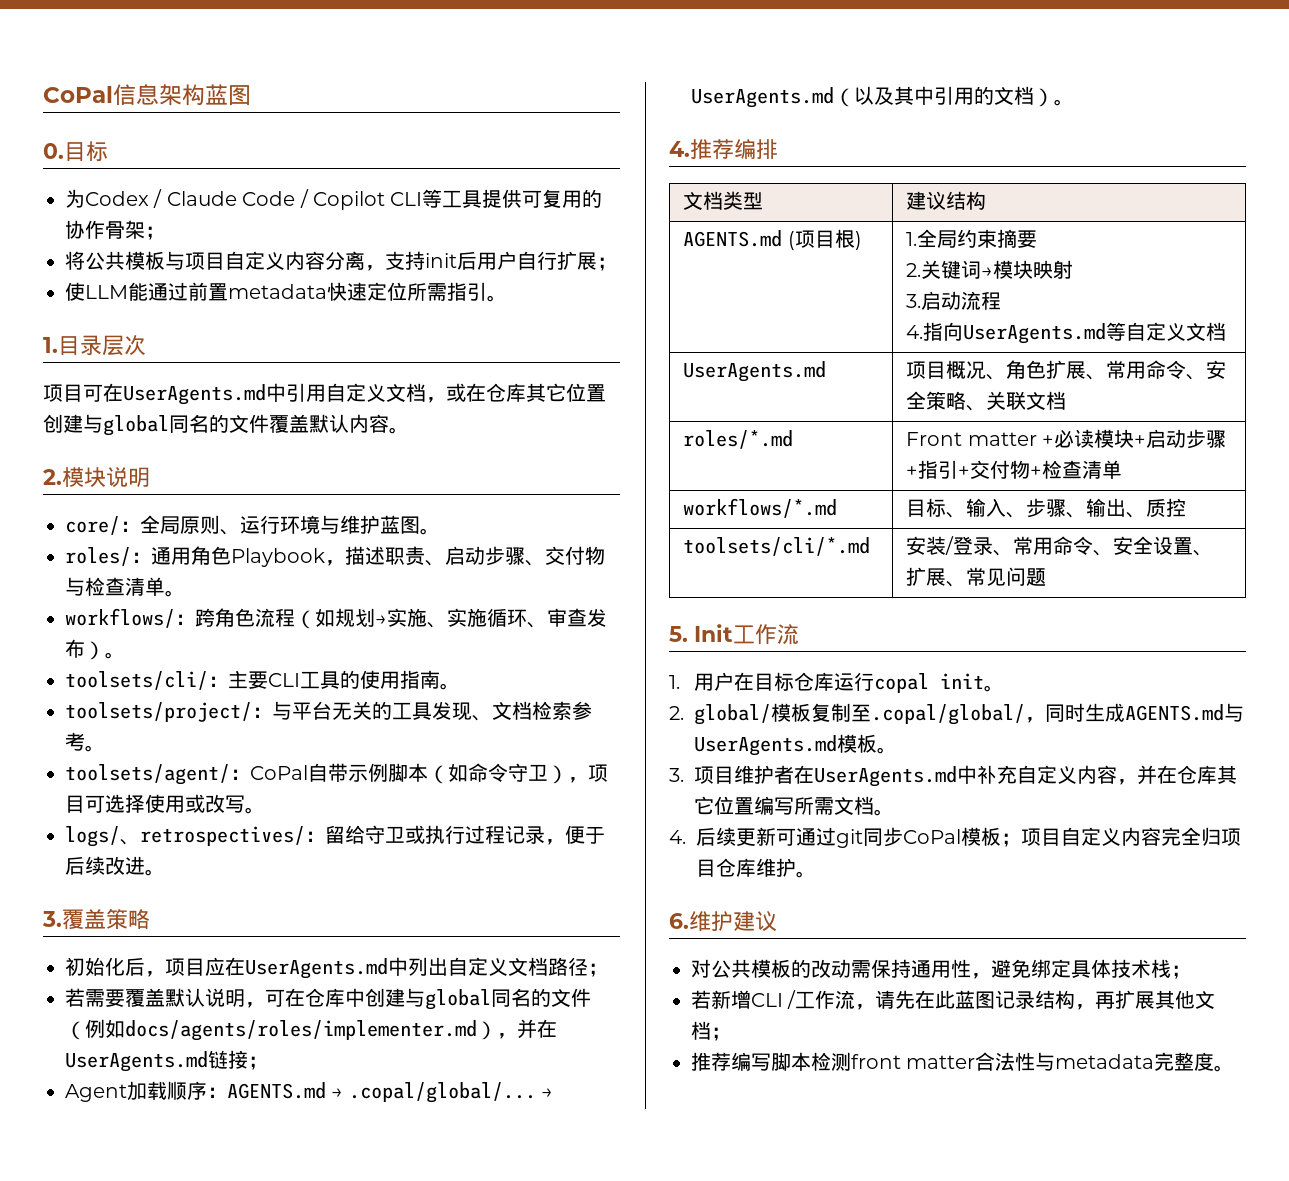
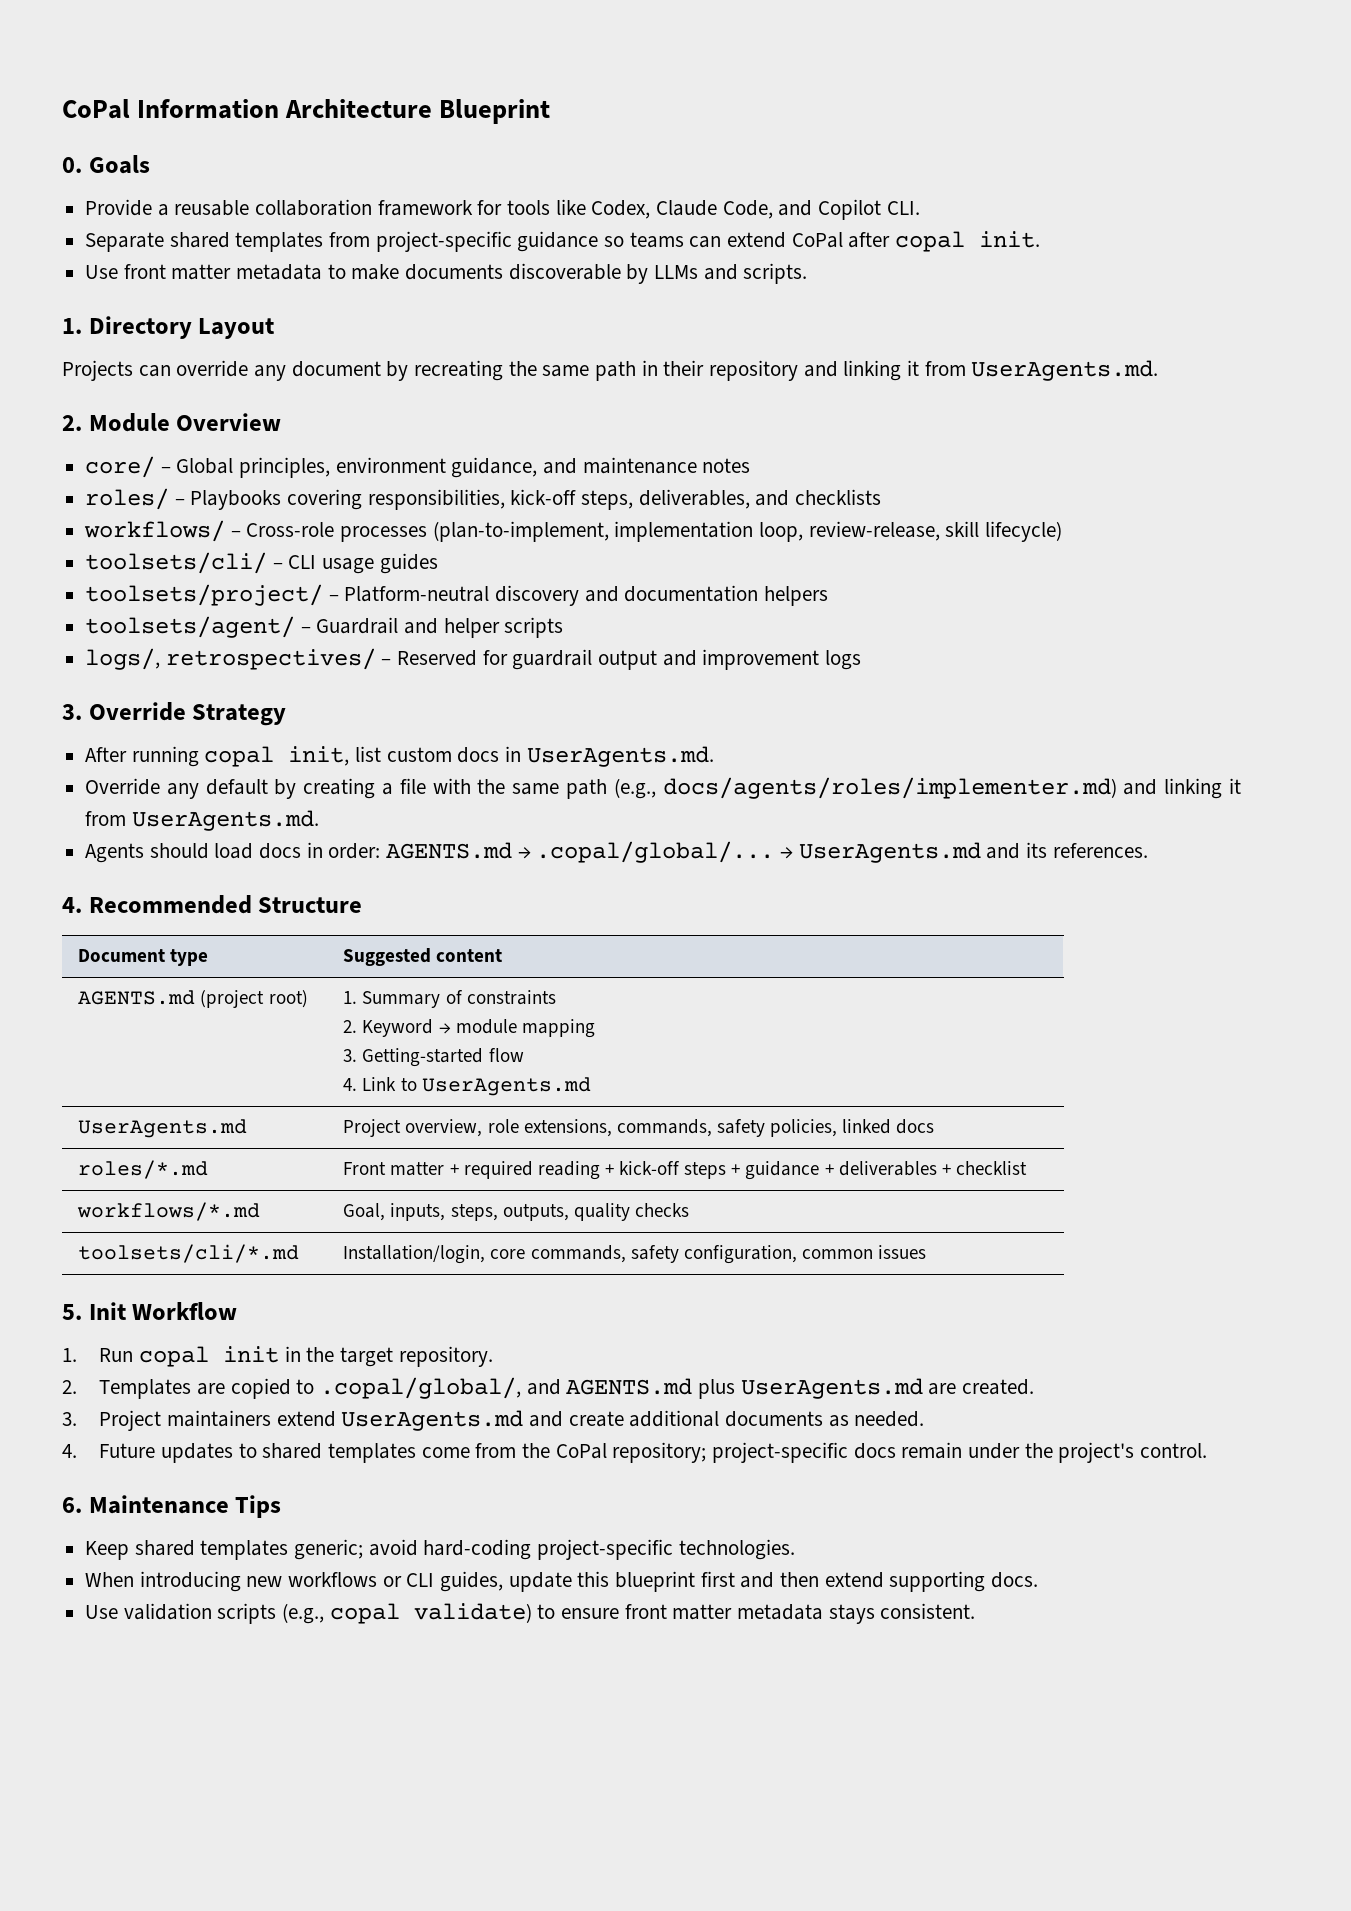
[43,84,251,106] [43,141,108,162] [65,189,603,210] [65,220,165,240] [65,251,617,271] [65,282,507,302] [43,335,146,356] [43,383,606,405] [43,414,409,436] [43,467,150,488] CoPal信息架构蓝图 // 0.目标 // 为Codex / Claude Code / Copilot CLI等工具提供可复用的协作骨架； // 将公共模板与项目自定义内容分离，支持init后用户自行扩展； // 使LLM能通过前置metadata快速定位所需指引。 // 1.目录层次 // 项目可在UserAgents.md中引用自定义文档，或在仓库其它位置创建与global同名的文件覆盖默认内容。 // 2.模块说明 -> [62,99,551,124] [62,155,150,174] [85,199,920,220] [85,231,1041,252] [85,263,808,284] [62,316,275,339] [62,360,1159,381] [62,413,282,432] CoPal Information Architecture Blueprint // 0. Goals // Provide a reusable collaboration framework for tools like Codex, Claude Code, and Copilot CLI. // Separate shared templates from project-specific guidance so teams can extend CoPal after copal init. // Use front matter metadata to make documents discoverable by LLMs and scripts. // 1. Directory Layout // Projects can override any document by recreating the same path in their repository and linking it from UserAgents.md. // 2. Module Overview
[120,515,440,535] [65,546,605,567] [65,577,185,597] [65,608,607,629] [65,639,125,660] [65,670,460,690] [65,701,592,722] [65,732,105,752] [65,763,608,785] [65,794,265,814] [65,825,605,847] [65,856,165,876] [42,909,150,930] [65,957,608,979] [65,988,591,1010] [65,1019,557,1041] [65,1050,268,1072] [65,1081,227,1102] ：全局原则、运行环境与维护蓝图。 // roles/：通用角色Playbook，描述职责、启动步骤、交付物与检查清单。 // workflows/：跨角色流程（如规划→实施、实施循环、审查发布）。 // toolsets/cli/：主要CLI工具的使用指南。 // toolsets/project/：与平台无关的工具发现、文档检索参考。 // toolsets/agent/：CoPal自带示例脚本（如命令守卫），项目可选择使用或改写。 // logs/、retrospectives/：留给守卫或执行过程记录，便于后续改进。 // 3.覆盖策略 // 初始化后，项目应在UserAgents.md中列出自定义文档路径； // 若需要覆盖默认说明，可在仓库中创建与global同名的文件（例如docs/agents/roles/implementer.md），并在UserAgents.md链接； // Agent加载顺序： -> [160,457,751,478] [85,488,882,510] [84,520,1063,542] [85,552,438,574] [85,584,829,606] [85,616,564,638] [85,648,862,670] [62,702,287,726] [85,746,714,767] [85,777,1241,799] [85,810,319,831] [85,842,381,863] – Global principles, environment guidance, and maintenance notes // roles/ – Playbooks covering responsibilities, kick-off steps, deliverables, and checklists // workflows/ – Cross-role processes (plan-to-implement, implementation loop, review-release, skill lifecycle) // toolsets/cli/ – CLI usage guides // toolsets/project/ – Platform-neutral discovery and documentation helpers // toolsets/agent/ – Guardrail and helper scripts // logs/, retrospectives/ – Reserved for guardrail output and improvement logs // 3. Override Strategy // After running copal init, list custom docs in UserAgents.md. // Override any default by creating a file with the same path (e.g., docs/agents/roles/implementer.md) and linking it from UserAgents.md. // Agents should load docs in order:
[834,86,1074,107] [669,139,778,160] [683,191,764,210] [906,191,987,210] [683,229,862,250] [906,229,1038,248] [906,260,1074,279] [906,291,1002,310] [906,322,1227,344] [683,361,827,382] [906,360,1227,380] [906,391,1067,411] [683,430,794,449] [906,429,1227,449] [906,460,1123,479] [683,498,838,518] [906,498,1187,518] [683,537,871,556] [906,536,1214,556] [906,567,1047,587] （以及其中引用的文档）。 // 4.推荐编排 // 文档类型 | 建议结构 // AGENTS.md (项目根) | 1.全局约束摘要 // 2.关键词→模块映射 // 3.启动流程 // 4.指向UserAgents.md等自定义文档 // UserAgents.md | 项目概况、角色扩展、常用命令、安全策略、关联文档 // roles/*.md | Front matter +必读模块+启动步骤+指引+交付物+检查清单 // workflows/*.md | 目标、输入、步骤、输出、质控 // toolsets/cli/*.md | 安装/登录、常用命令、安全设置、扩展、常见问题 -> [986,842,1148,859] [62,895,363,914] [78,949,209,966] [343,948,503,966] [78,990,308,1008] [343,990,556,1008] [343,1019,595,1038] [343,1048,524,1067] [343,1077,591,1096] [78,1119,248,1138] [343,1119,935,1137] [78,1160,209,1179] [343,1161,1027,1180] [77,1202,261,1221] [343,1203,689,1221] [78,1244,300,1263] [343,1245,927,1264] and its references. // 4. Recommended Structure // Document type | Suggested content // AGENTS.md (project root) | 1. Summary of constraints // 2. Keyword → module mapping // 3. Getting-started flow // 4. Link to UserAgents.md // UserAgents.md | Project overview, role extensions, commands, safety policies, linked docs // roles/*.md | Front matter + required reading + kick-off steps + guidance + deliverables + checklist // workflows/*.md | Goal, inputs, steps, outputs, quality checks // toolsets/cli/*.md | Installation/login, core commands, safety configuration, common issues
[733,624,799,645] [669,672,1004,693] [669,703,1244,725] [694,734,897,756] [669,765,1237,787] [694,796,894,816] [669,827,1241,848] [696,858,816,878] [669,911,777,932] [691,959,1191,979] [691,990,1216,1010] [691,1021,731,1041] [691,1052,1235,1072] 工作流 // 1.用户在目标仓库运行copal init。 // 2. global/模板复制至.copal/global/，同时生成AGENTS.md与UserAgents.md模板。 // 3.项目维护者在UserAgents.md中补充自定义内容，并在仓库其它位置编写所需文档。 // 4.后续更新可通过git同步CoPal模板；项目自定义内容完全归项目仓库维护。 // 6.维护建议 // 对公共模板的改动需保持通用性，避免绑定具体技术栈； // 若新增CLI /工作流，请先在此蓝图记录结构，再扩展其他文档； // 推荐编写脚本检测front matter合法性与metadata完整度。 -> [132,1302,238,1320] [62,1346,493,1367] [62,1377,1034,1399] [62,1410,925,1431] [62,1442,1207,1463] [62,1495,282,1518] [85,1539,795,1560] [85,1571,1039,1592] [85,1603,976,1624] Workflow // 1. Run copal init in the target repository. // 2. Templates are copied to .copal/global/, and AGENTS.md plus UserAgents.md are created. // 3. Project maintainers extend UserAgents.md and create additional documents as needed. // 4. Future updates to shared templates come from the CoPal repository; project-specific docs remain under the project's control. // 6. Maintenance Tips // Keep shared templates generic; avoid hard-coding project-specific technologies. // When introducing new workflows or CLI guides, update this blueprint first and then extend supporting docs. // Use validation scripts (e.g., copal validate) to ensure front matter metadata stays consistent.

